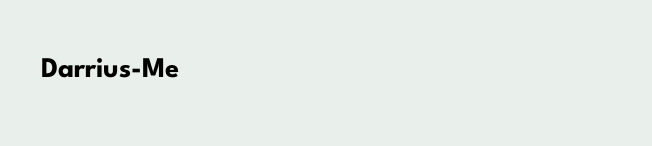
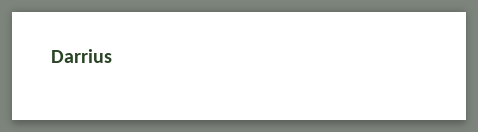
[41,58,179,78] Darrius-Me -> [51,49,112,63] Darrius

